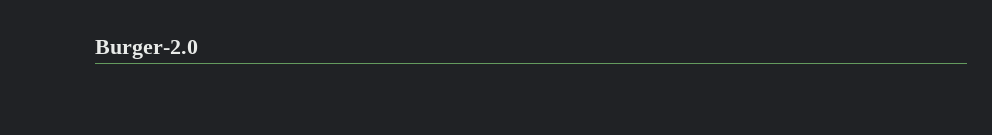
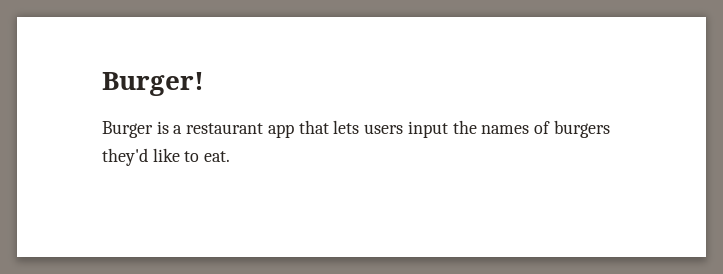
[95,40,198,59] Burger-2.0 -> [102,72,204,96] [102,120,610,138] [102,148,231,166] Burger! // Burger is a restaurant app that lets users input the names of burgers they'd like to eat.

